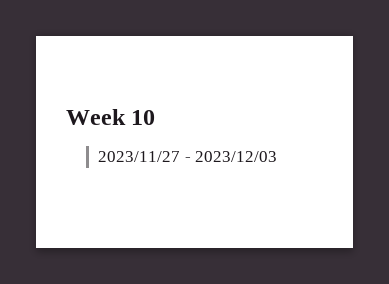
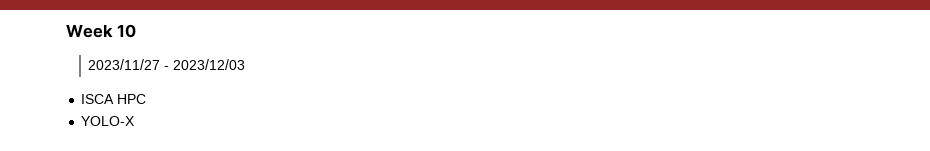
(278, 156) none -> [81,94,147,104] [81,116,136,126] // ISCA HPC // YOLO-X

